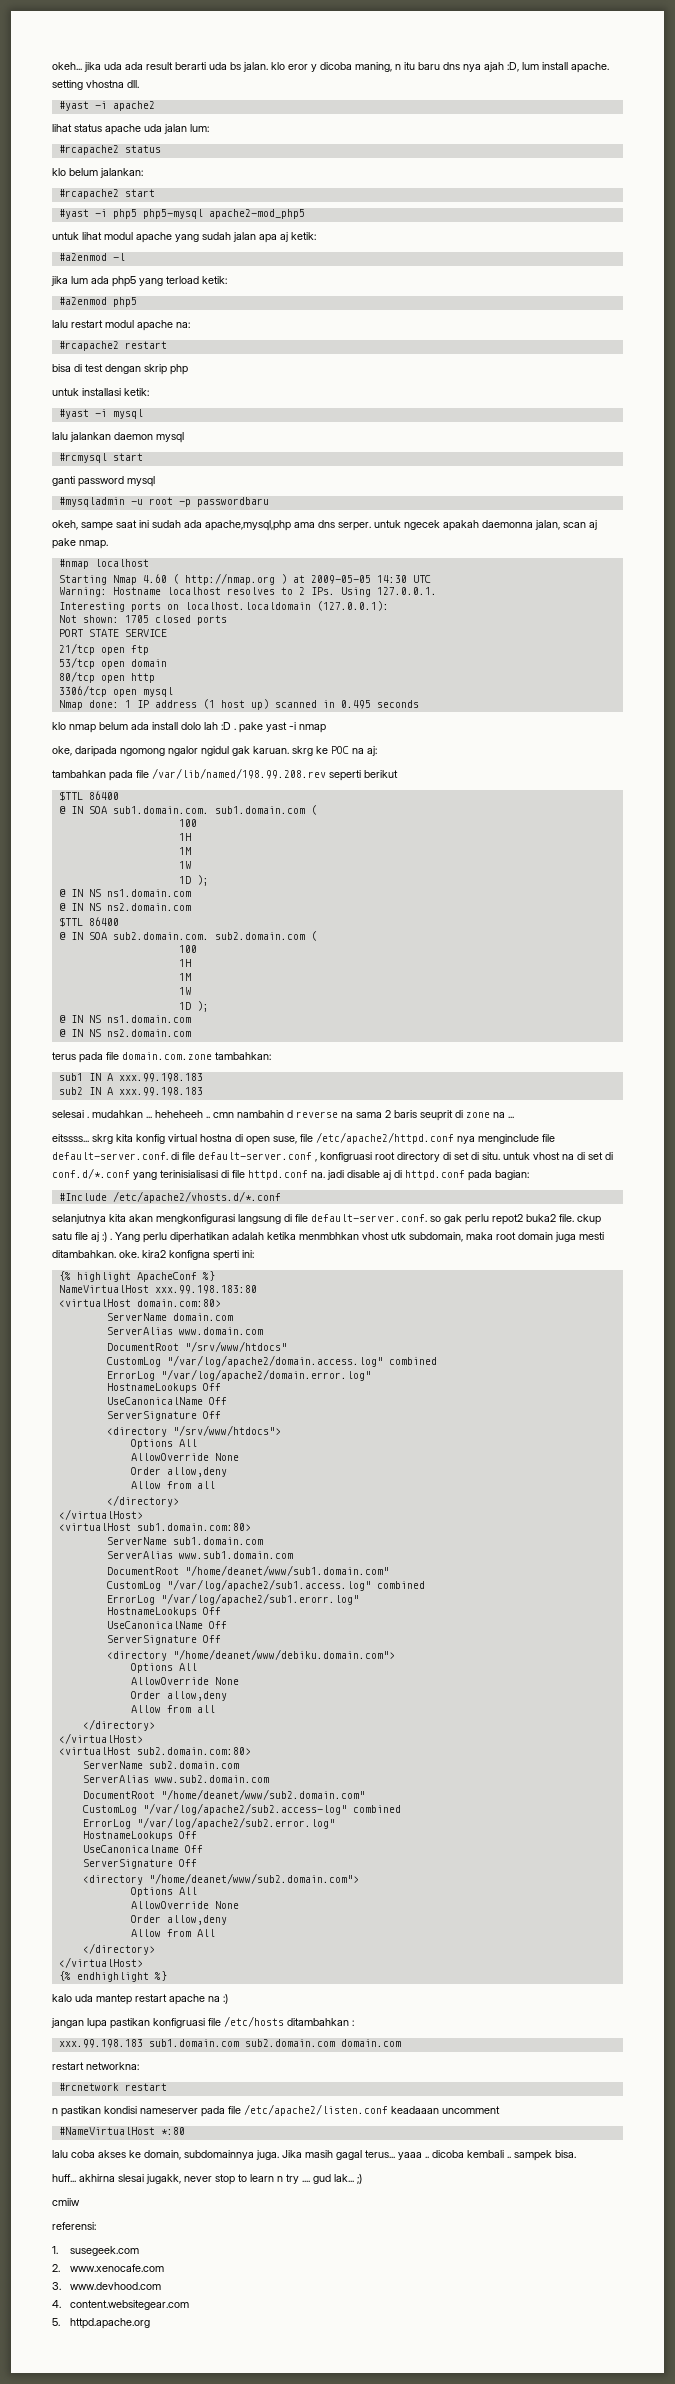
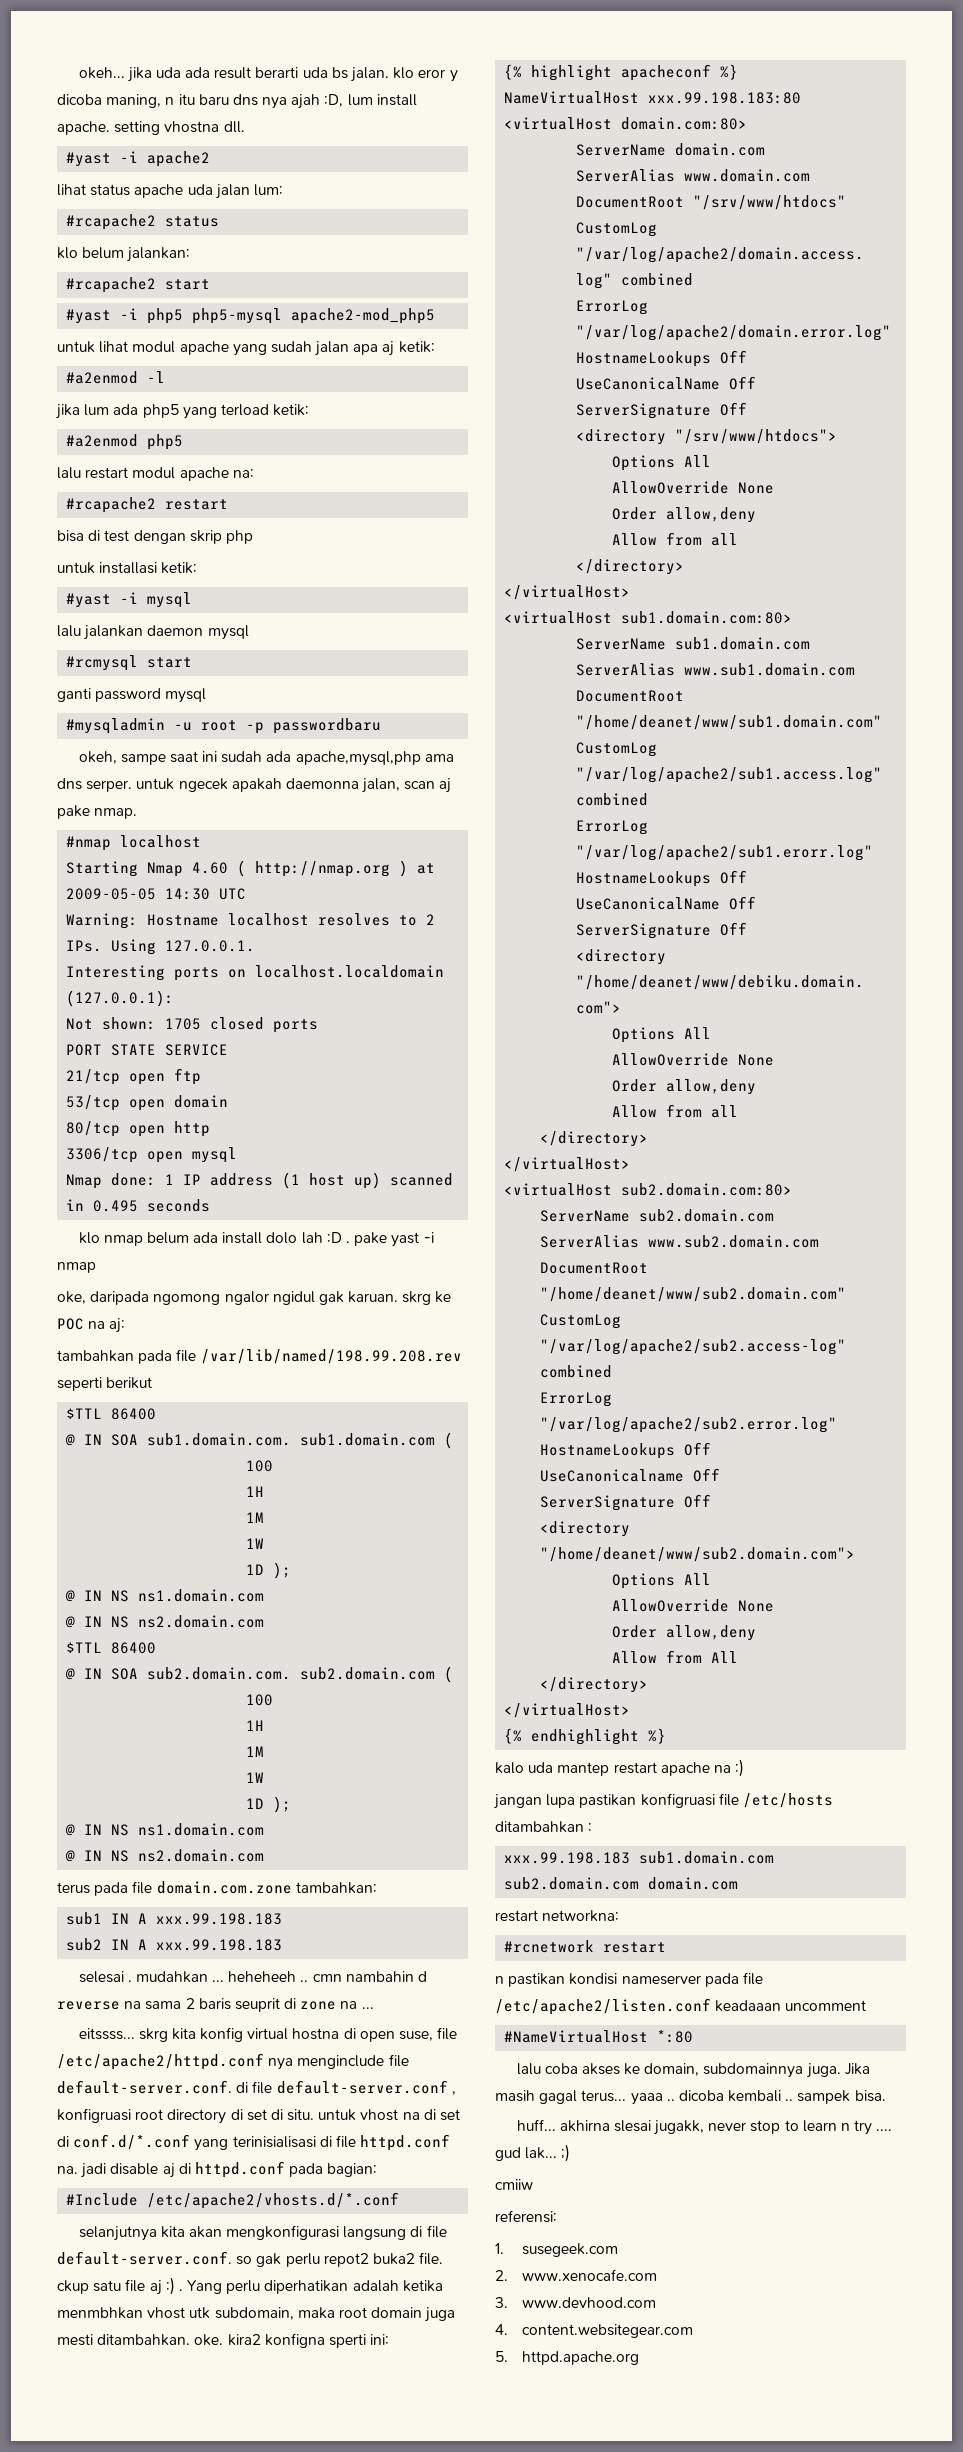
[136,1272,197,1282] ApacheConf -> [621,64,712,81] apacheconf

